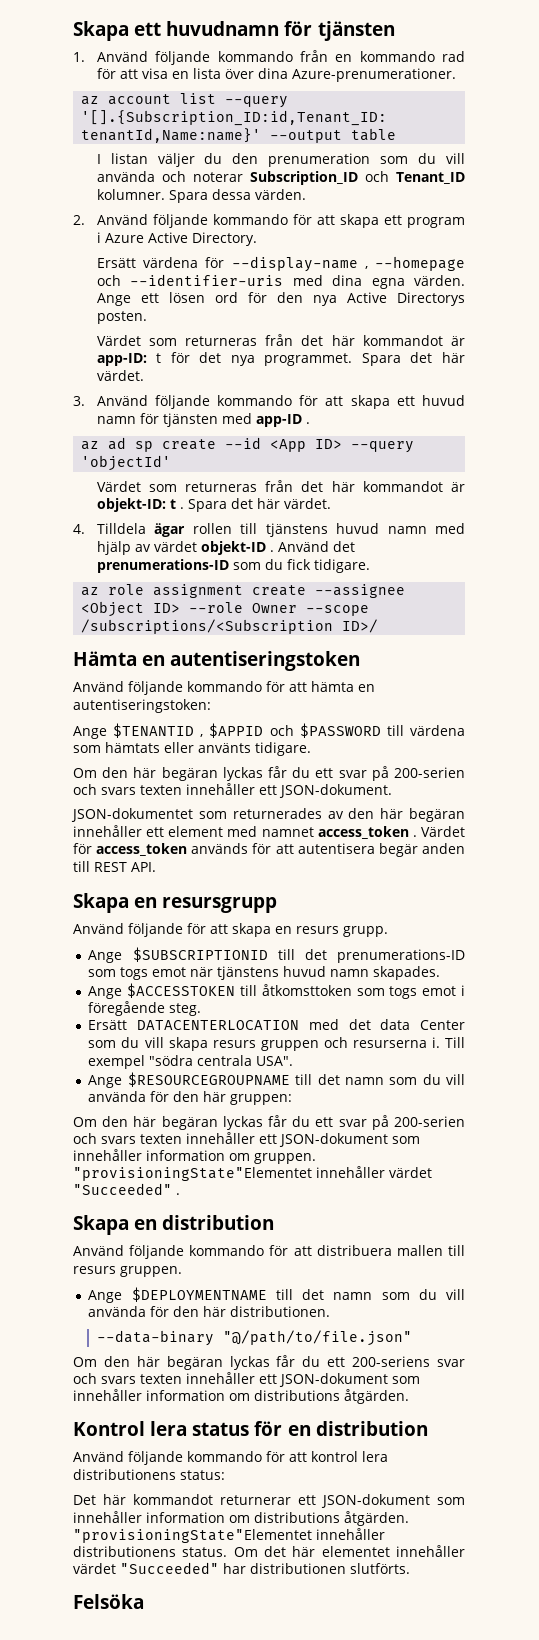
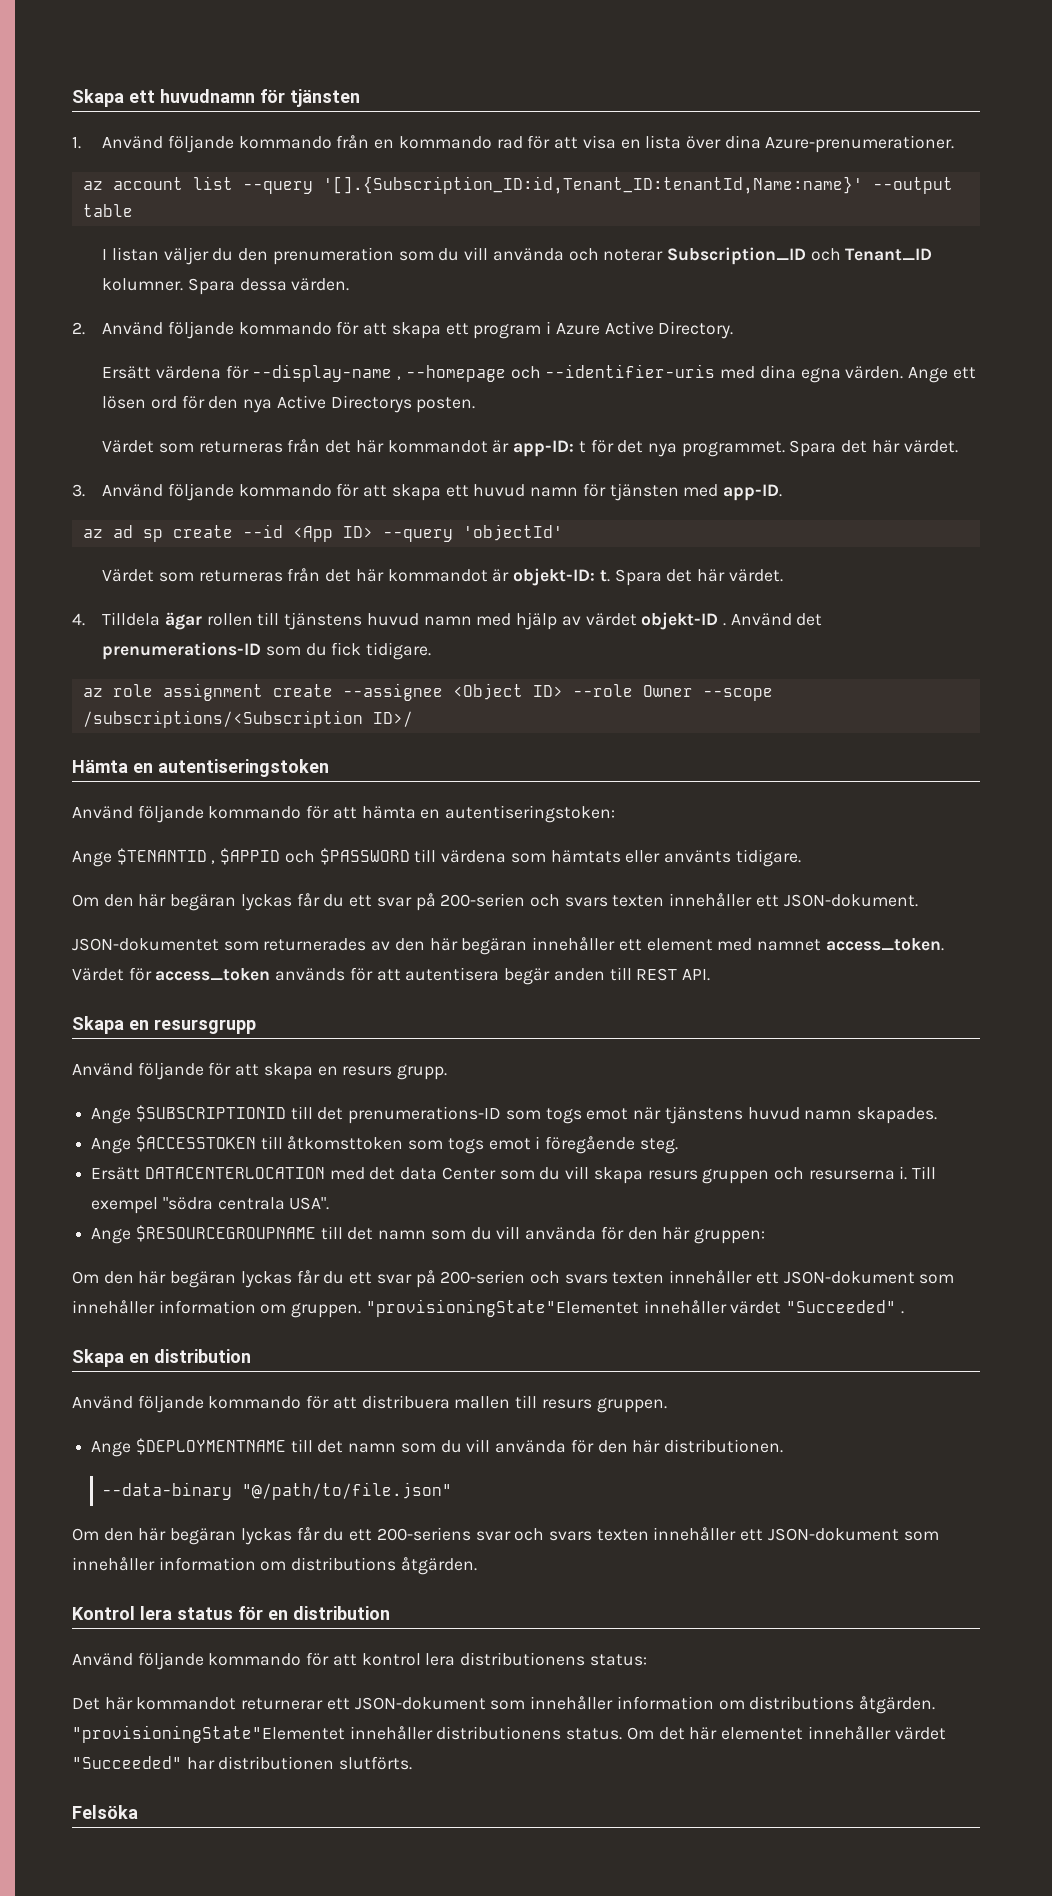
[255,414,310,427] app-ID . -> [722,484,782,501] app-ID.
[169,499,184,509] t . -> [599,570,610,582] t.
[317,826,417,839] access_token . -> [825,938,944,951] access_token.

